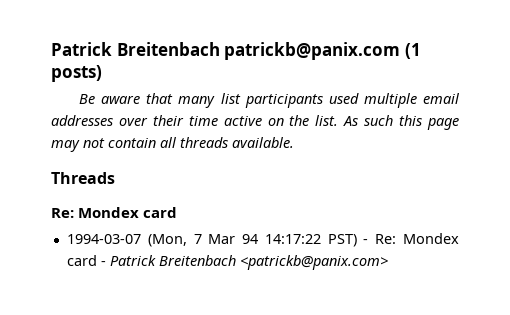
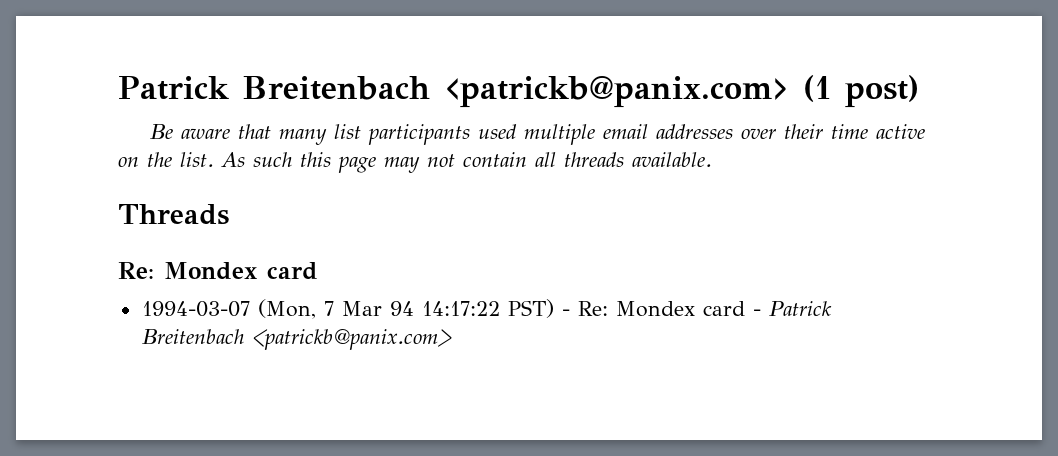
[51,42,421,60] [51,65,102,82] Patrick Breitenbach patrickb@panix.com (1 posts) -> [118,75,919,108] Patrick Breitenbach <patrickb@panix.com> (1 post)

